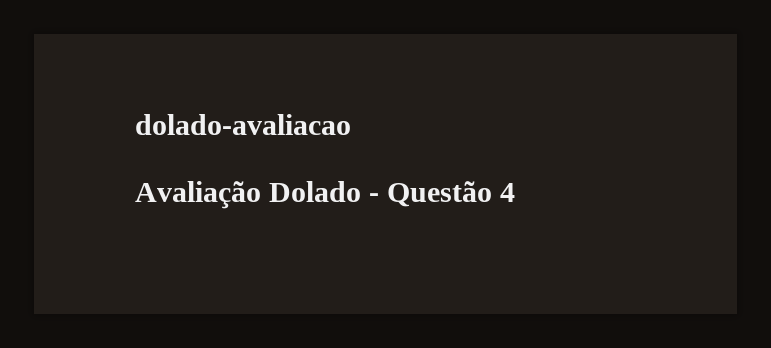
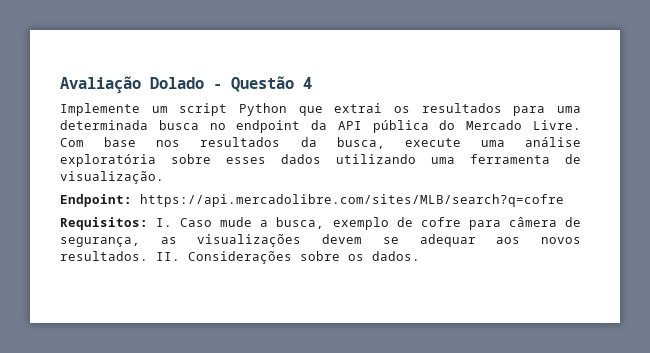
[135,114,351,135] dolado-avaliacao // -> (60, 85) none
(516, 192) none -> [60,103,581,116] [60,120,581,133] [60,137,581,149] [60,154,581,167] [60,171,164,184] [60,194,564,207] [60,217,581,230] [60,234,581,247] [60,251,420,264] // Implemente um script Python que extrai os resultados para uma determinada busca no endpoint da API pública do Mercado Livre. Com base nos resultados da busca, execute uma análise exploratória sobre esses dados utilizando uma ferramenta de visualização. // Endpoint: https://api.mercadolibre.com/sites/MLB/search?q=cofre // Requisitos: I. Caso mude a busca, exemplo de cofre para câmera de segurança, as visualizações devem se adequar aos novos resultados. II. Considerações sobre os dados.

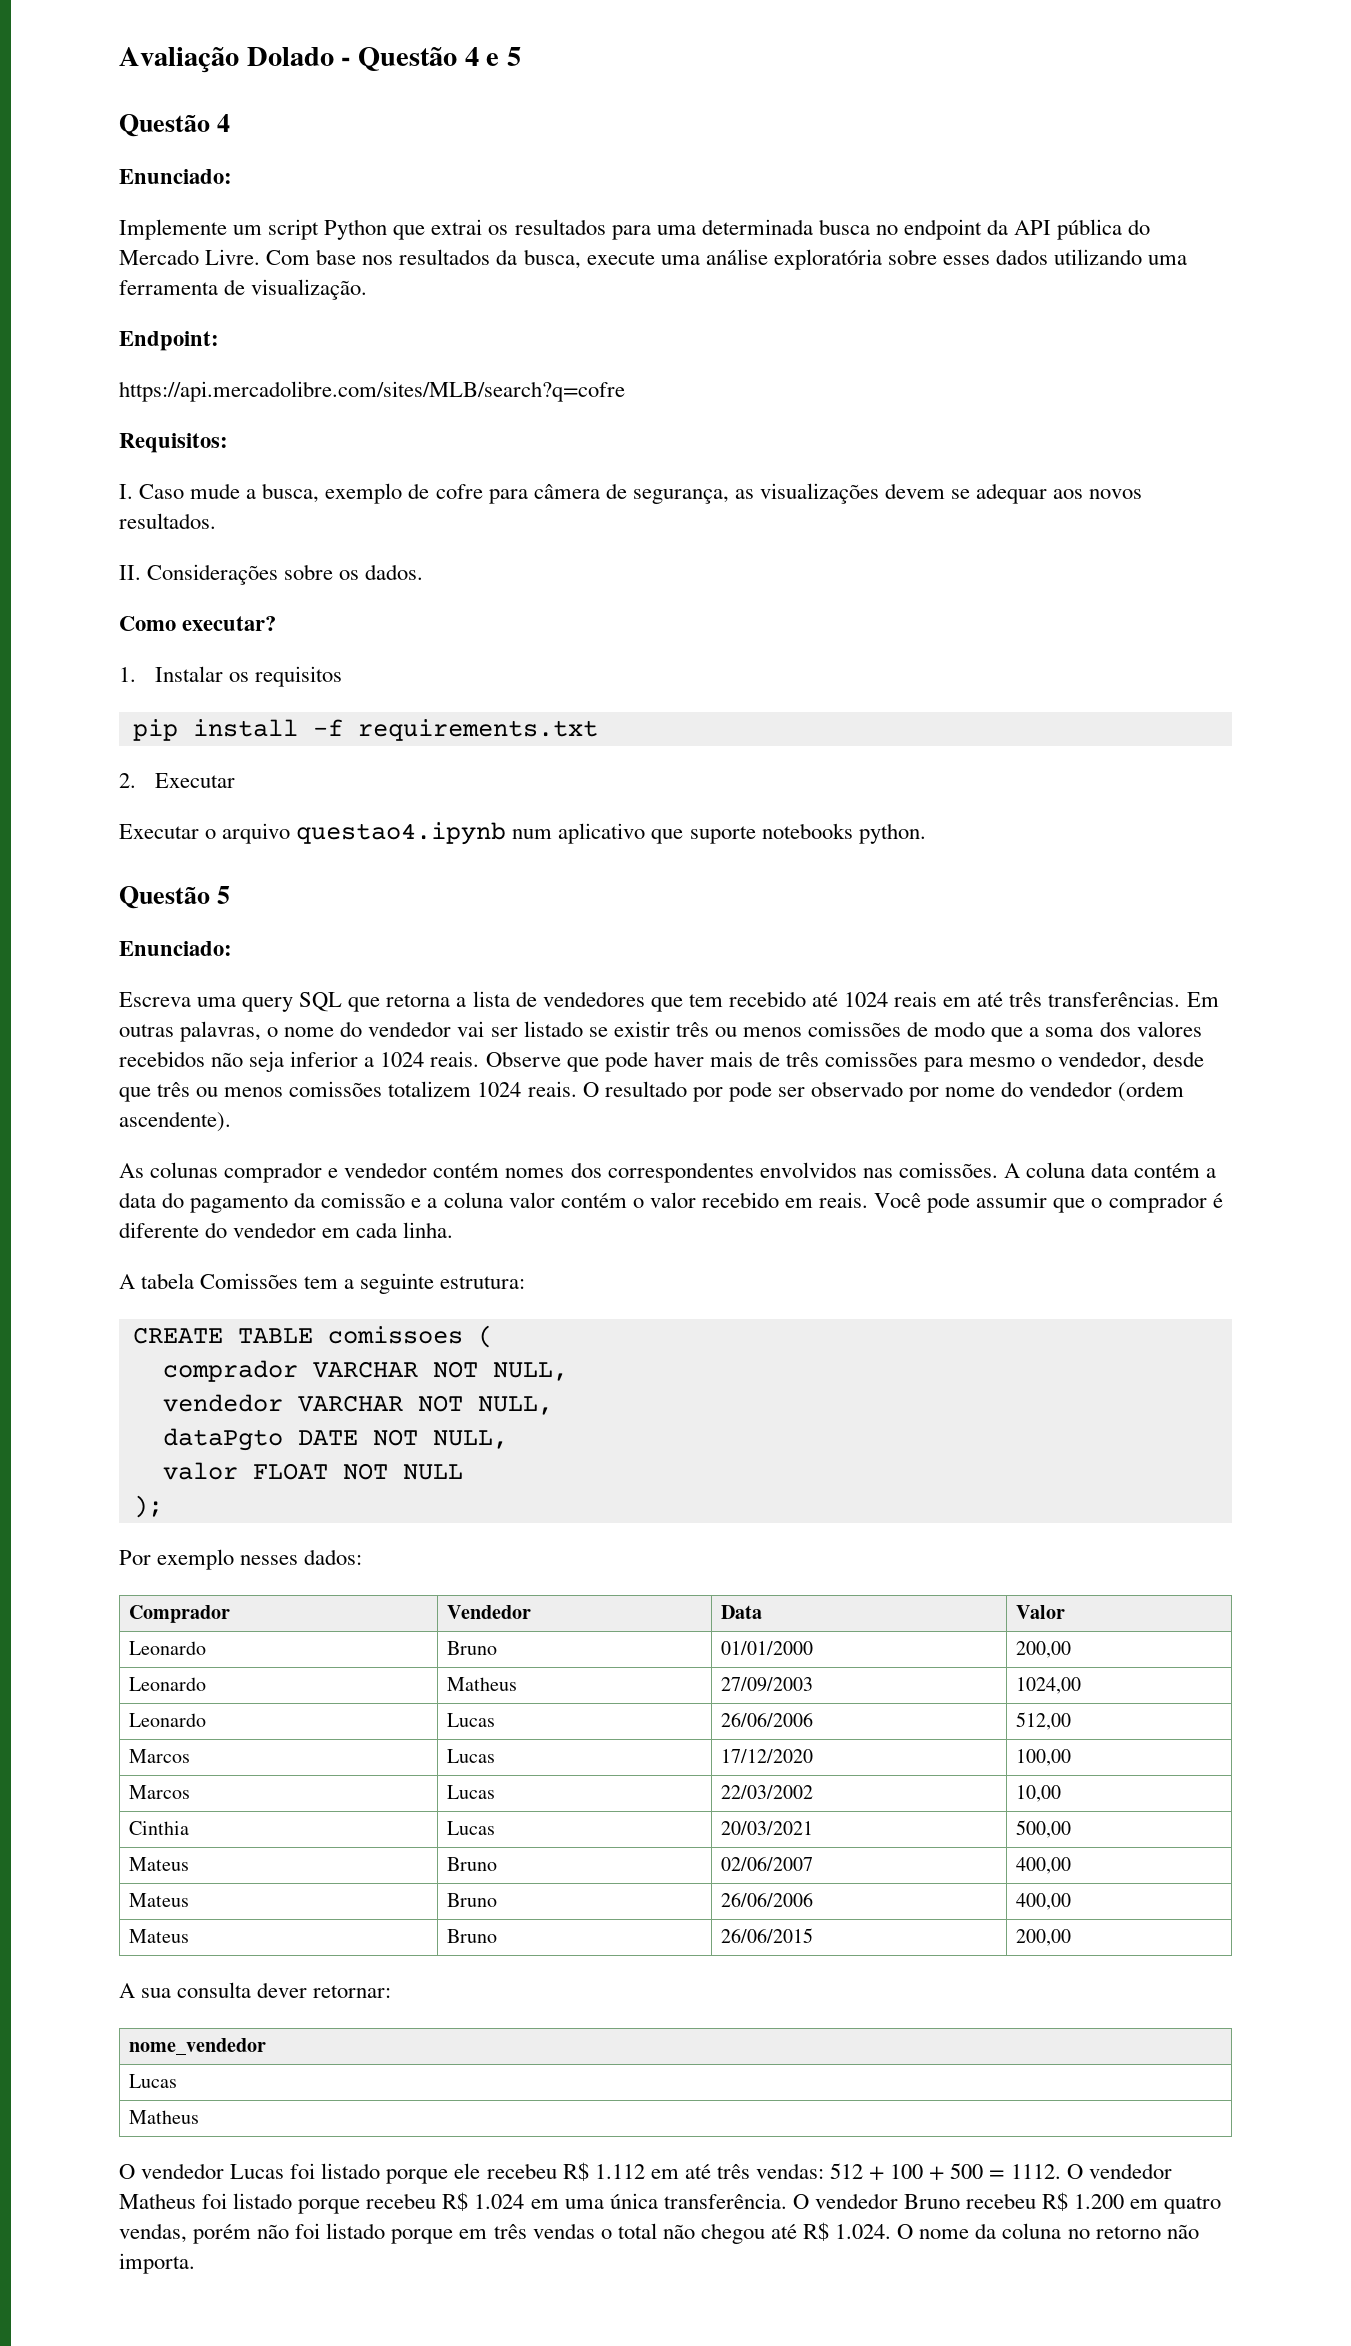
(312, 83) none -> [486,47,522,66] [119,114,231,137] [119,169,232,184] e 5 // Questão 4 // Enunciado:
(132, 200) none -> (219, 341) //
(148, 223) none -> (228, 443) //
(148, 256) none -> (216, 521) //
(420, 256) none -> [119,616,277,631] [119,666,342,687] [132,719,598,741] [119,773,235,788] [119,822,926,845] [119,886,231,909] [119,941,232,956] [119,991,1219,1012] [119,1021,1202,1042] [119,1051,1205,1072] [119,1081,1185,1102] [119,1111,231,1132] [119,1162,1217,1183] [119,1192,1223,1213] [119,1222,454,1238] [119,1273,526,1294] [132,1325,493,1348] [162,1360,568,1382] [162,1394,553,1415] [162,1428,508,1451] [162,1462,463,1480] [132,1495,163,1518] [119,1549,363,1570] [128,1605,230,1623] [446,1605,531,1619] [720,1605,762,1619] [1015,1605,1065,1619] [128,1641,206,1655] [446,1641,497,1655] [720,1641,813,1655] [1015,1641,1071,1658] [128,1677,206,1691] [446,1677,517,1691] [720,1677,813,1692] [1015,1677,1081,1694] [128,1713,206,1727] [446,1713,495,1727] [720,1712,813,1727] [1015,1712,1071,1730] [128,1749,190,1763] [446,1749,495,1763] [720,1749,813,1763] [1015,1749,1071,1766] [128,1785,190,1799] [446,1785,495,1799] [720,1785,813,1799] [1015,1785,1061,1802] [128,1821,189,1835] [446,1821,495,1835] [720,1821,813,1835] [1015,1820,1071,1838] [128,1857,189,1871] [446,1857,497,1871] [720,1856,813,1871] [1015,1857,1071,1874] [128,1893,189,1907] [446,1893,497,1907] [720,1892,813,1907] [1015,1893,1071,1910] [128,1929,189,1943] [446,1929,497,1943] [720,1928,813,1943] [1015,1929,1071,1946] [119,1982,392,1998] [128,2038,266,2055] [128,2074,177,2088] [128,2110,199,2124] [119,2162,1172,2184] [119,2192,1222,2214] [119,2222,1199,2244] [119,2253,195,2274] // Como executar? // 1. Instalar os requisitos // pip install -f requirements.txt // 2. Executar // Executar o arquivo questao4.ipynb num aplicativo que suporte notebooks python. // Questão 5 // Enunciado: // Escreva uma query SQL que retorna a lista de vendedores que tem recebido até 1024 reais em até três transferências. Em outras palavras, o nome do vendedor vai ser listado se existir três ou menos comissões de modo que a soma dos valores recebidos não seja inferior a 1024 reais. Observe que pode haver mais de três comissões para mesmo o vendedor, desde que três ou menos comissões totalizem 1024 reais. O resultado por pode ser observado por nome do vendedor (ordem ascendente). // As colunas comprador e vendedor contém nomes dos correspondentes envolvidos nas comissões. A coluna data contém a data do pagamento da comissão e a coluna valor contém o valor recebido em reais. Você pode assumir que o comprador é diferente do vendedor em cada linha. // A tabela Comissões tem a seguinte estrutura: // CREATE TABLE comissoes ( // comprador VARCHAR NOT NULL, // vendedor VARCHAR NOT NULL, // dataPgto DATE NOT NULL, // valor FLOAT NOT NULL // ); // Por exemplo nesses dados: // Comprador | Vendedor | Data | Valor // Leonardo | Bruno | 01/01/2000 | 200,00 // Leonardo | Matheus | 27/09/2003 | 1024,00 // Leonardo | Lucas | 26/06/2006 | 512,00 // Marcos | Lucas | 17/12/2020 | 100,00 // Marcos | Lucas | 22/03/2002 | 10,00 // Cinthia | Lucas | 20/03/2021 | 500,00 // Mateus | Bruno | 02/06/2007 | 400,00 // Mateus | Bruno | 26/06/2006 | 400,00 // Mateus | Bruno | 26/06/2015 | 200,00 // A sua consulta dever retornar: // nome_vendedor // Lucas // Matheus // O vendedor Lucas foi listado porque ele recebeu R$ 1.112 em até três vendas: 512 + 100 + 500 = 1112. O vendedor Matheus foi listado porque recebeu R$ 1.024 em uma única transferência. O vendedor Bruno recebeu R$ 1.200 em quatro vendas, porém não foi listado porque em três vendas o total não chegou até R$ 1.024. O nome da coluna no retorno não importa.

